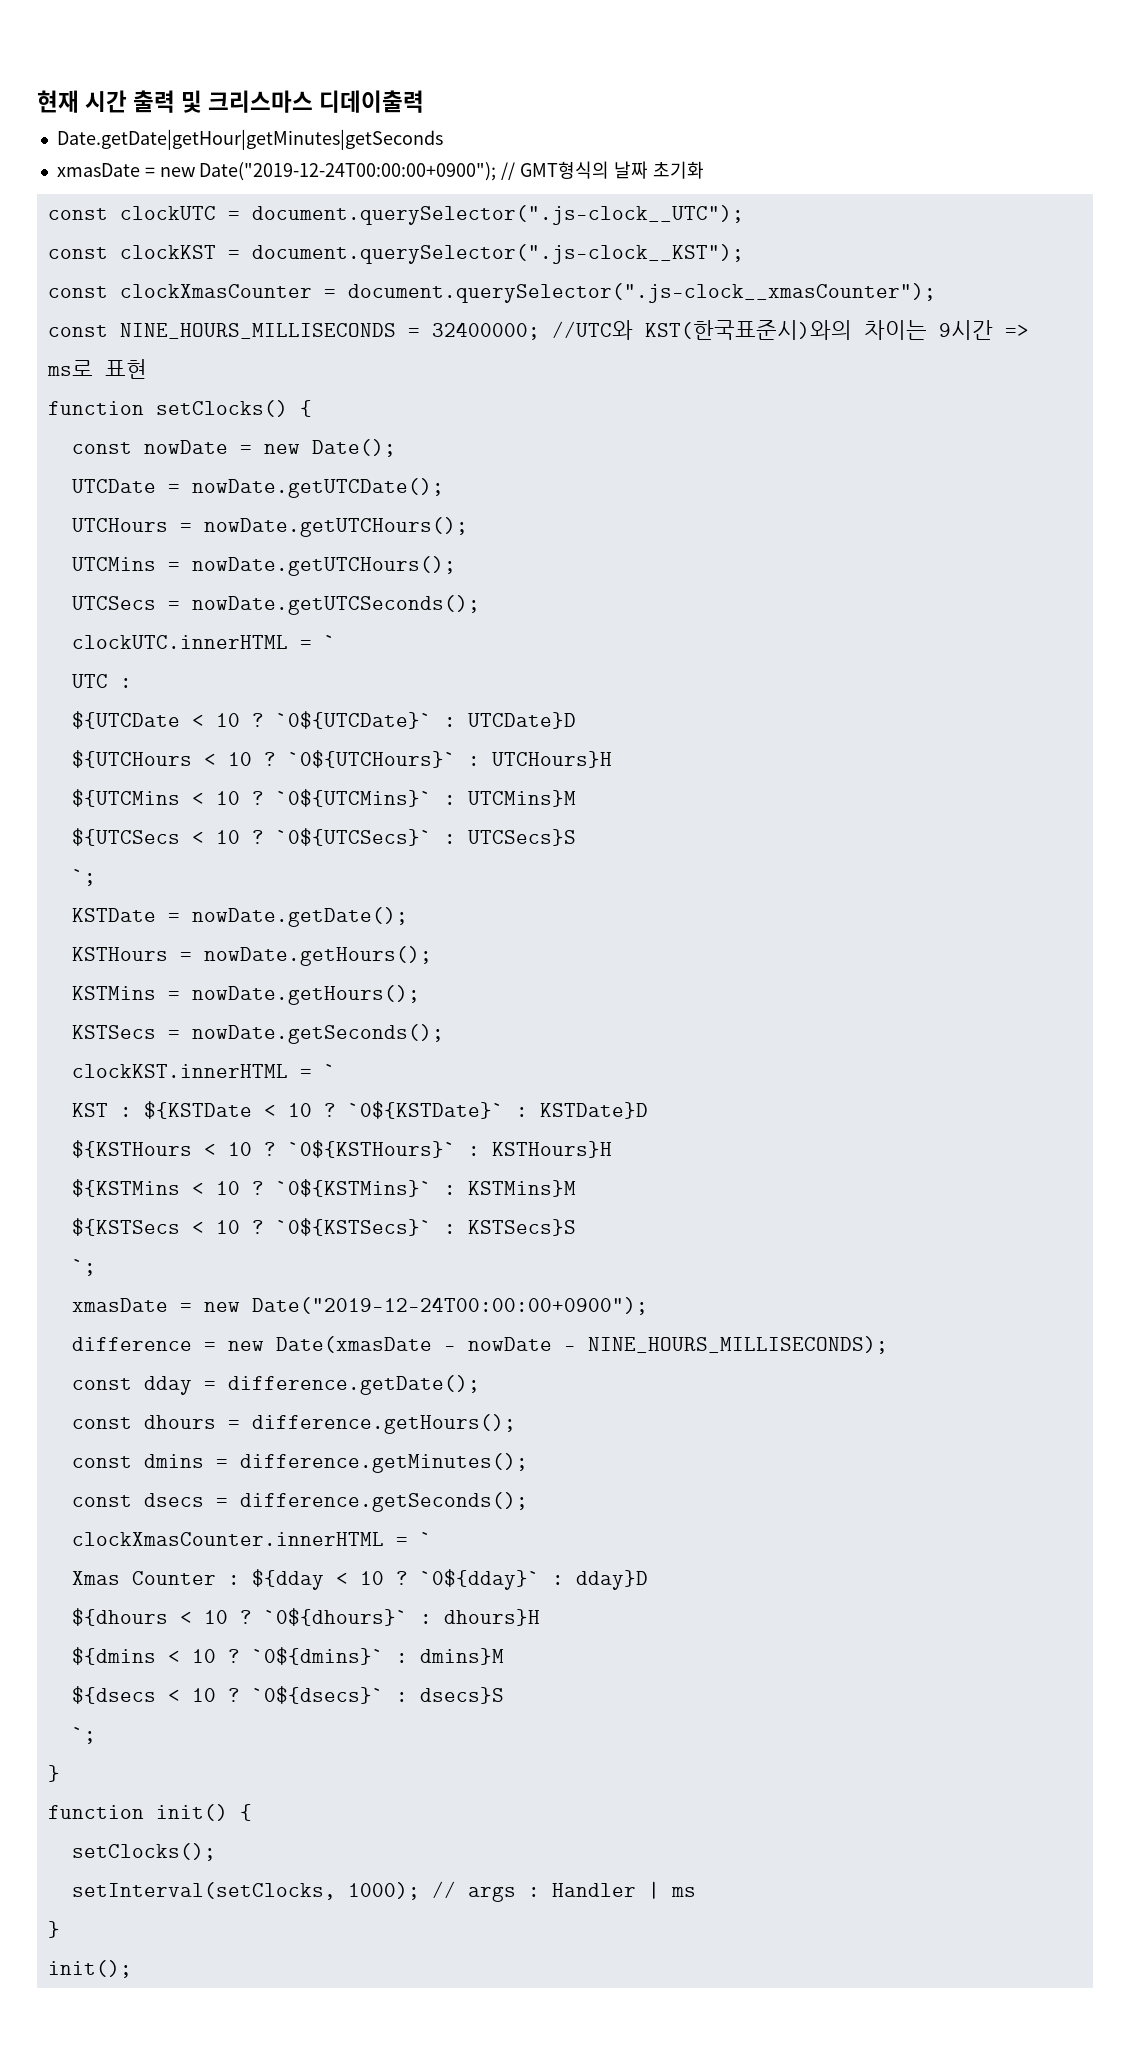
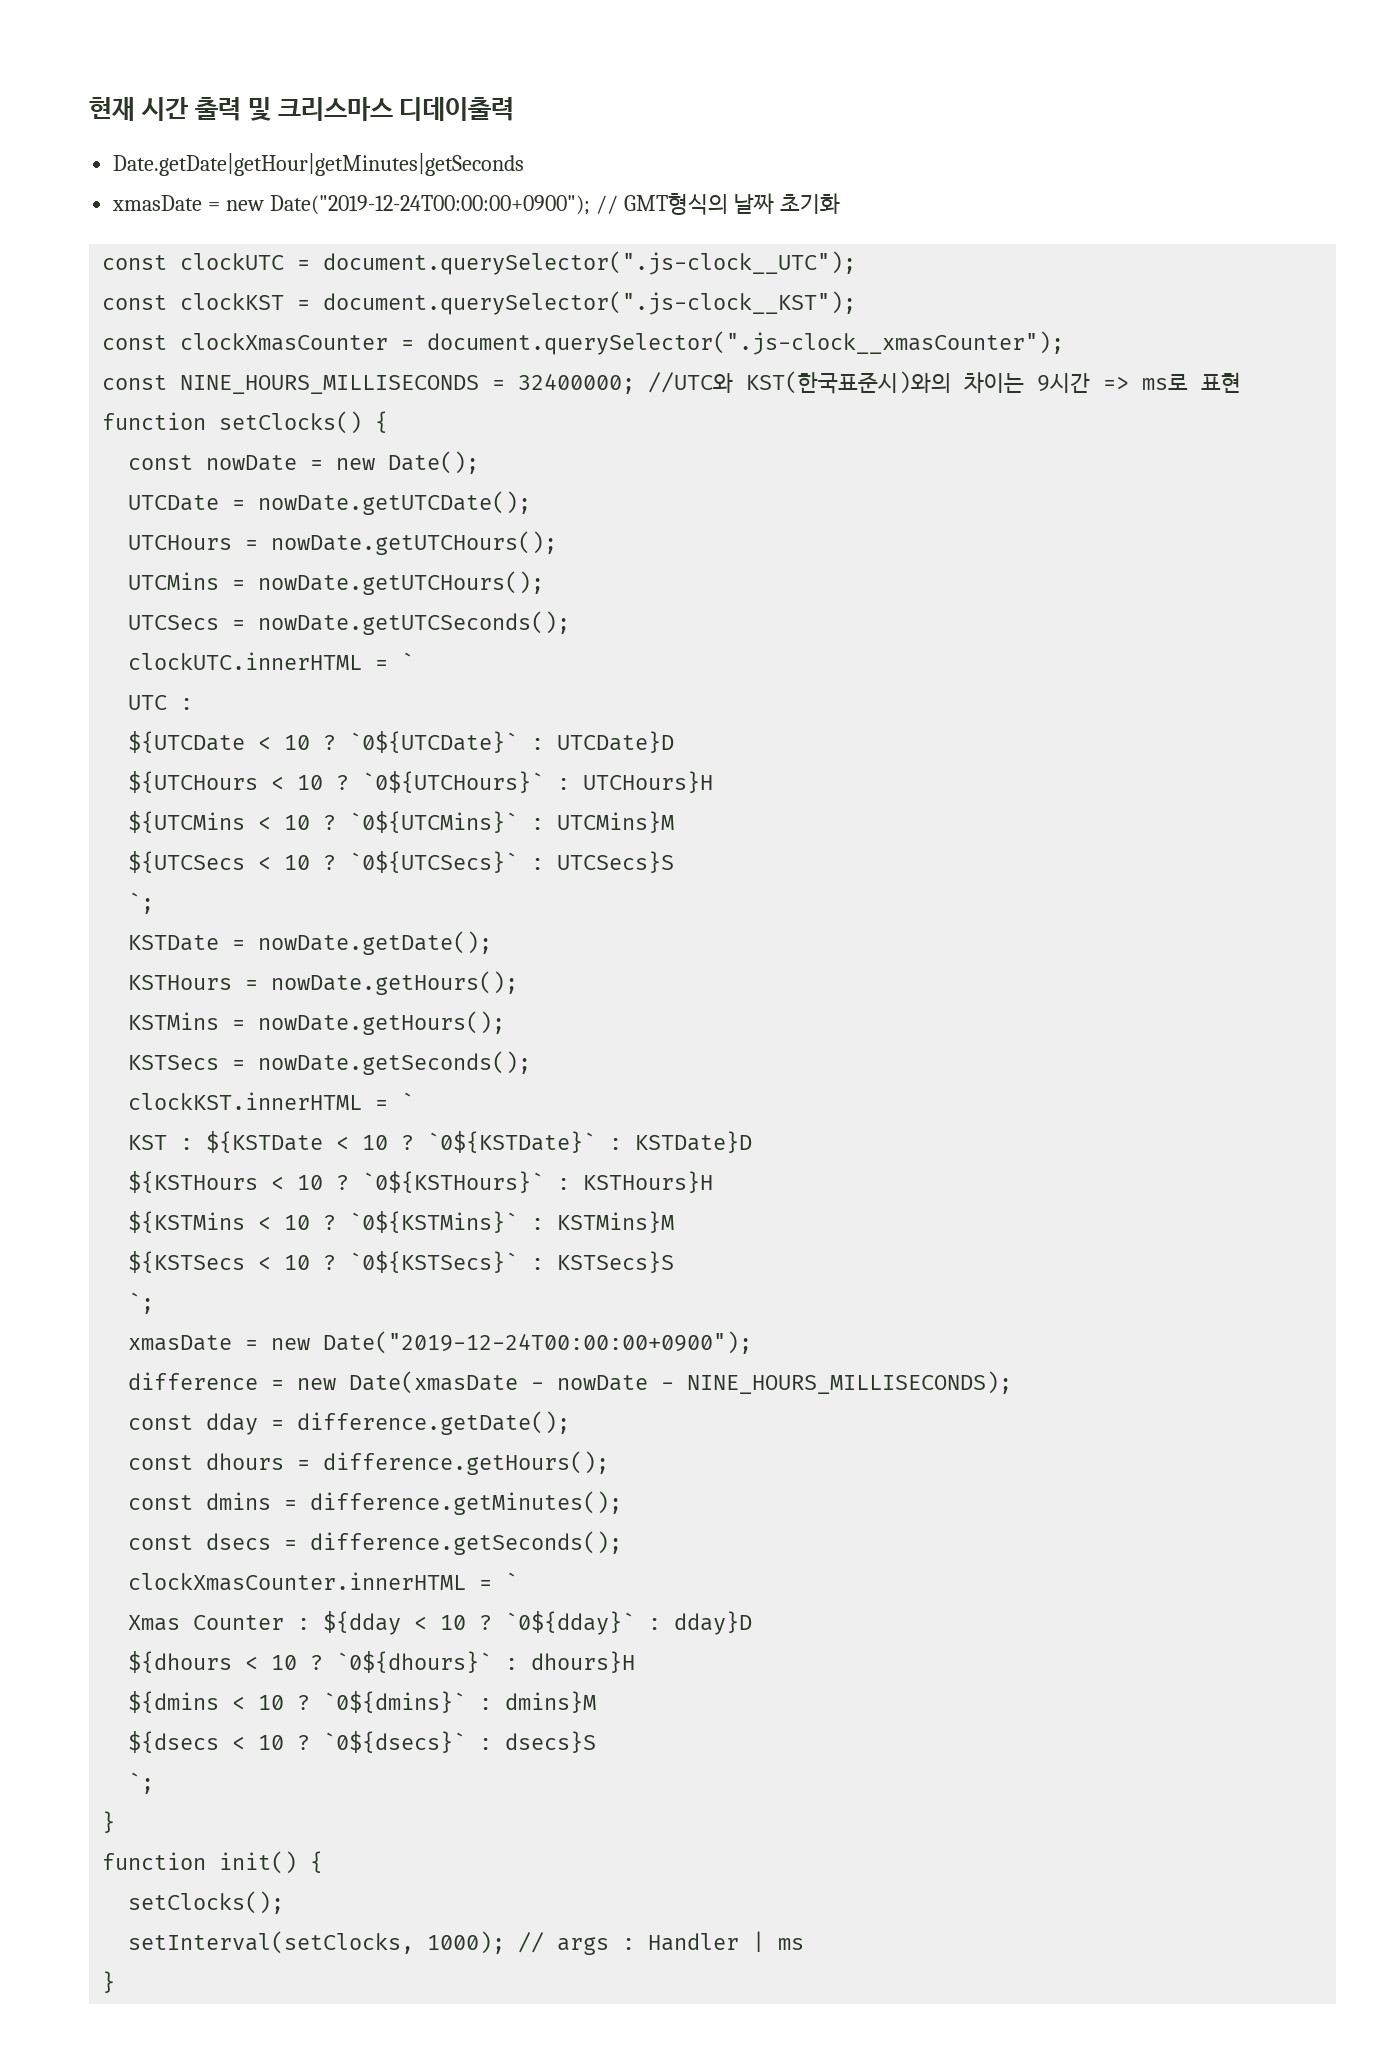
[47,1960,132,1978] // init(); -> (116, 1982) none

